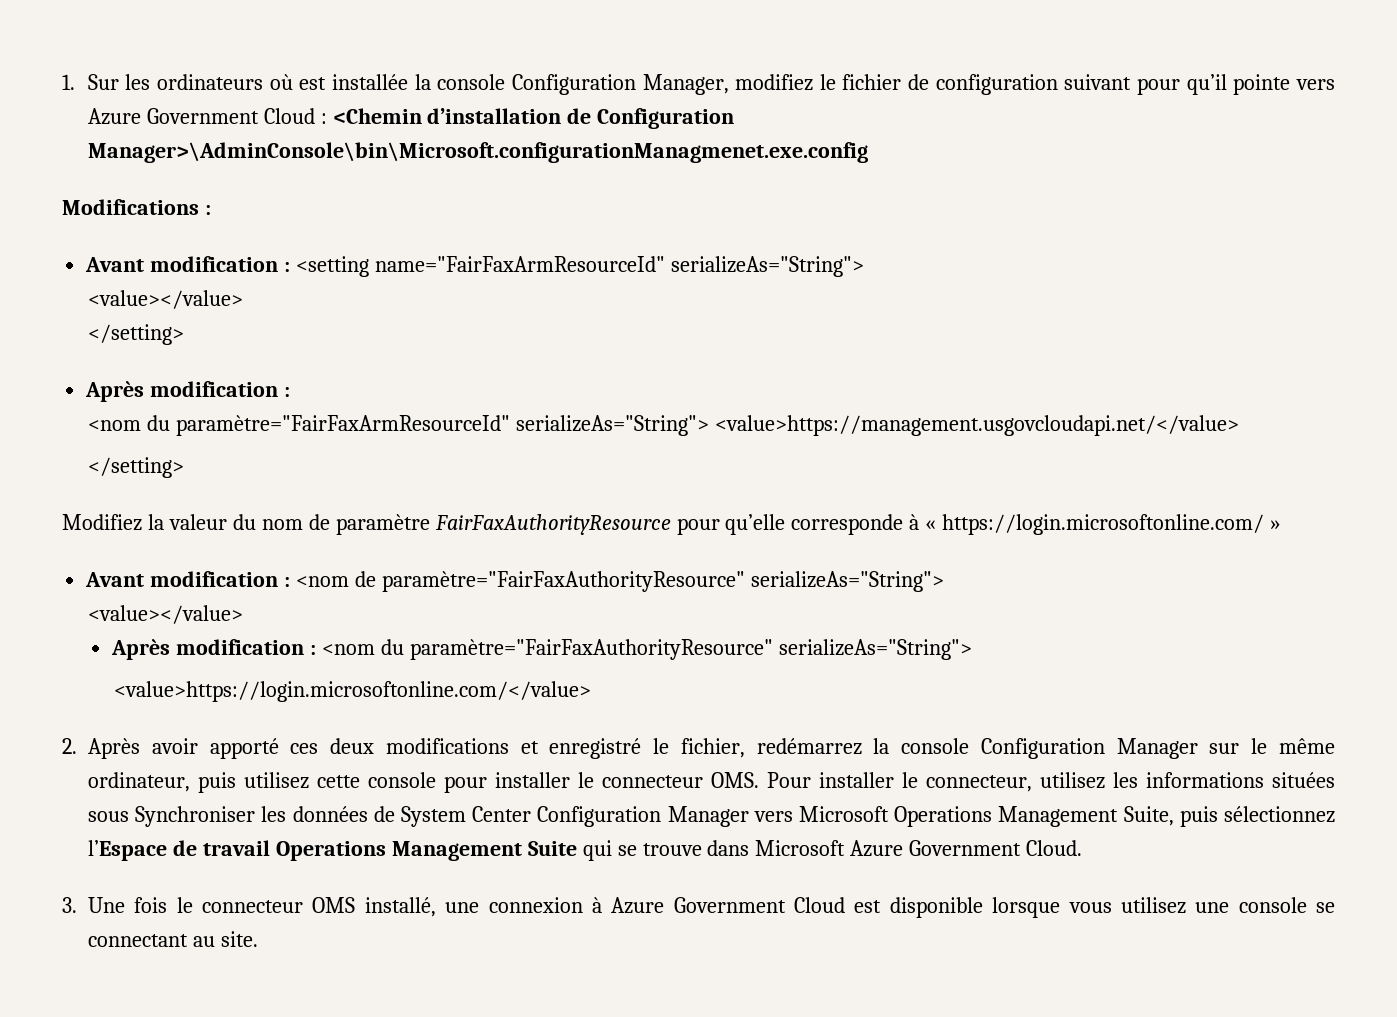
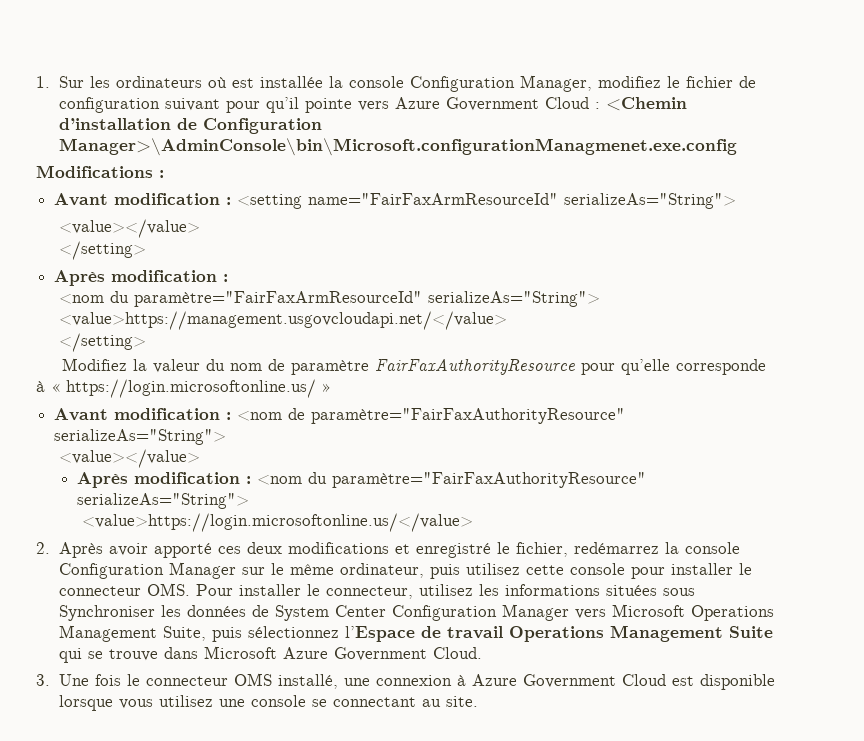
[942,514,1265,535] https://login.microsoftonline.com/ -> [66,379,316,398] https://login.microsoftonline.us/
[113,681,591,702] <value>https://login.microsoftonline.com/</value> -> [81,513,473,532] <value>https://login.microsoftonline.us/</value>

